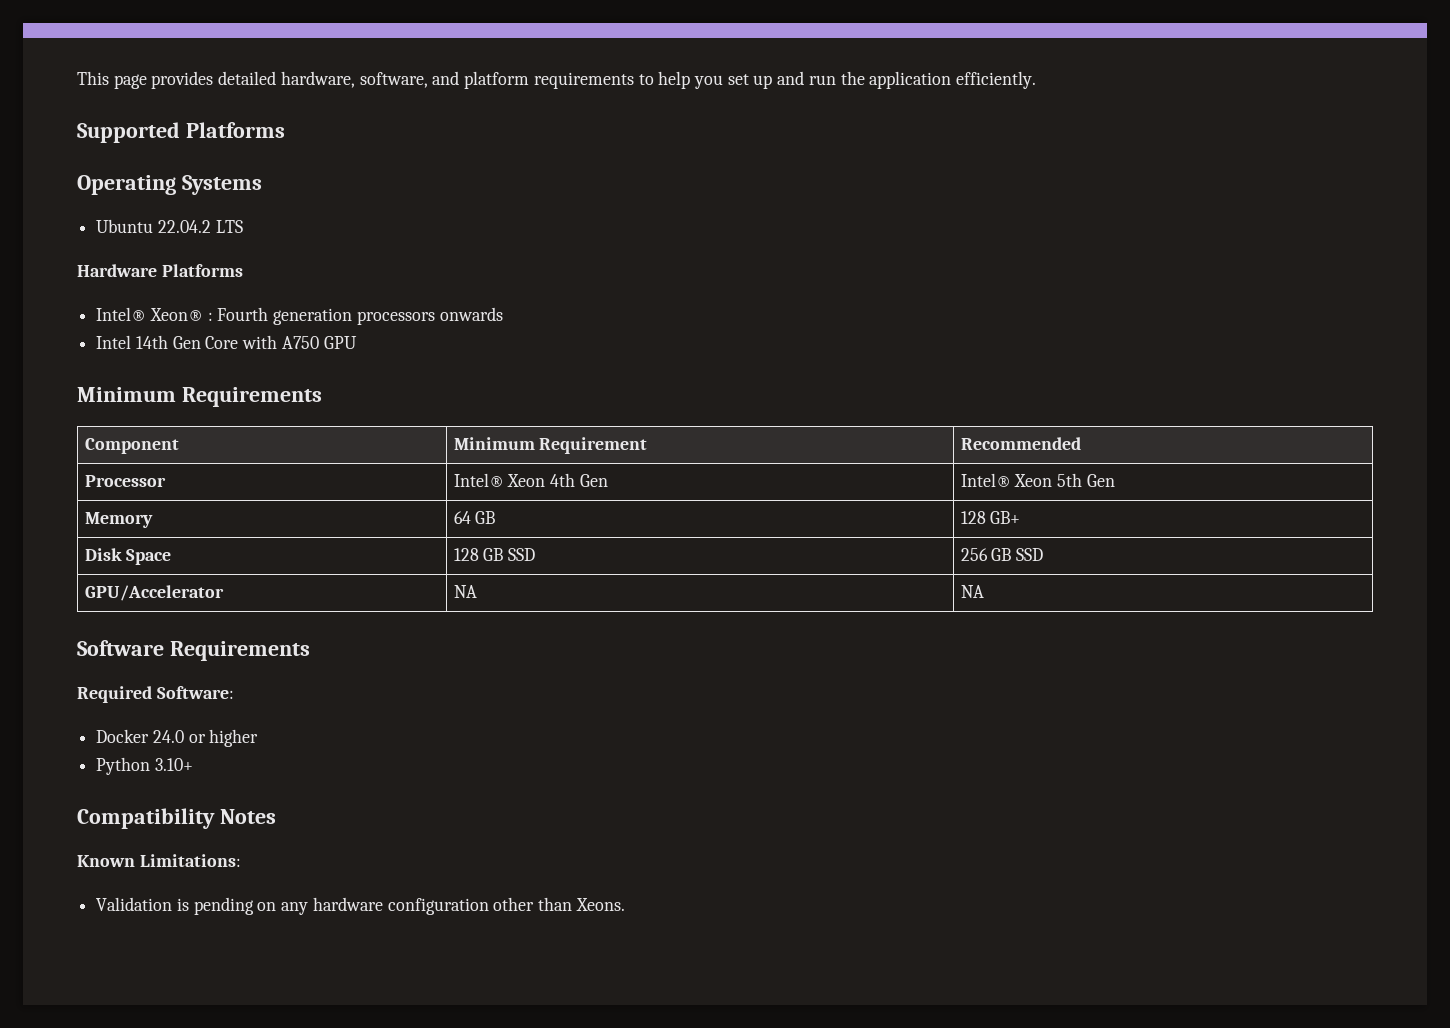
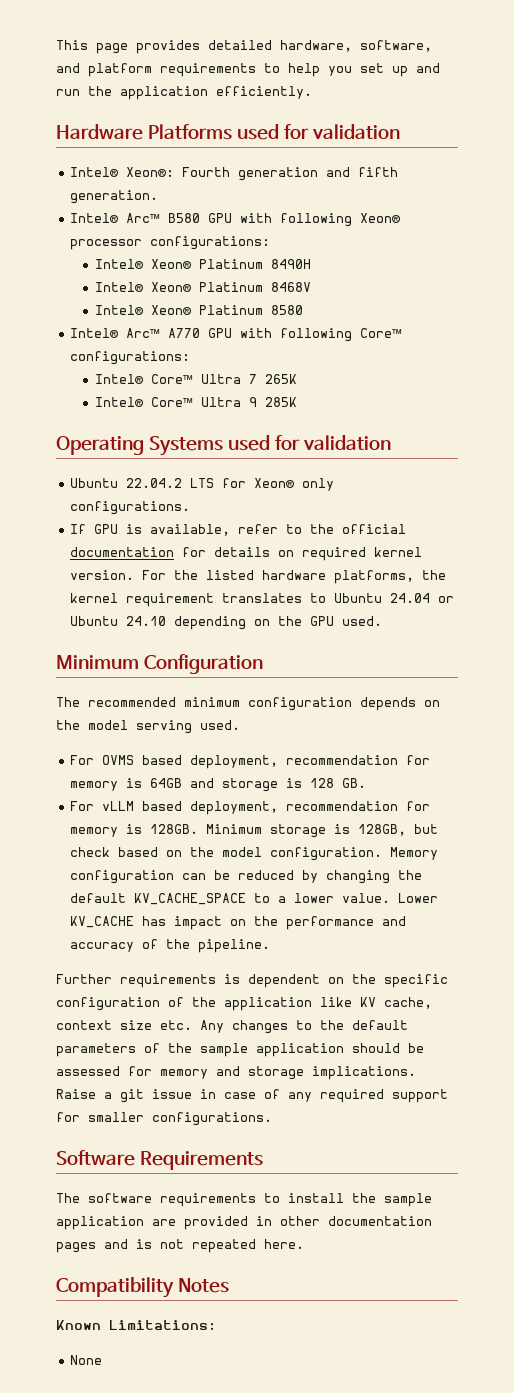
[77,122,285,143] Supported Platforms -> [56,124,400,140] [70,167,399,181] [70,190,159,204] [70,213,402,227] [70,236,271,250] [94,259,311,269] [94,282,311,292] [94,305,303,315] [70,328,403,342] [70,351,191,365] [94,374,297,384] [94,397,297,407] Hardware Platforms used for validation // Intel® Xeon®: Fourth generation and fifth generation. // Intel® Arc™ B580 GPU with following Xeon® processor configurations: // Intel® Xeon® Platinum 8490H // Intel® Xeon® Platinum 8468V // Intel® Xeon® Platinum 8580 // Intel® Arc™ A770 GPU with following Core™ configurations: // Intel® Core™ Ultra 7 265K // Intel® Core™ Ultra 9 285K
(262, 185) none -> [227,435,391,451] used for validation
[77,264,243,277] [96,307,503,325] [96,335,357,349] [77,387,322,407] [84,438,179,454] [453,437,648,454] [960,437,1081,450] [84,475,166,487] [453,473,608,487] [960,473,1115,487] [84,512,153,528] [453,511,496,524] [960,511,1021,524] [84,548,172,565] [453,548,535,561] [960,548,1043,561] [84,585,224,601] [453,585,477,598] [960,585,984,598] [77,640,310,661] [77,686,234,703] [96,729,259,747] [96,757,193,775] [77,808,276,829] [77,854,241,867] [96,897,625,915] // Hardware Platforms // Intel® Xeon® : Fourth generation processors onwards // Intel 14th Gen Core with A750 GPU // Minimum Requirements // Component | Minimum Requirement | Recommended // Processor | Intel® Xeon 4th Gen | Intel® Xeon 5th Gen // Memory | 64 GB | 128 GB+ // Disk Space | 128 GB SSD | 256 GB SSD // GPU/Accelerator | NA | NA // Software Requirements // Required Software: // Docker 24.0 or higher // Python 3.10+ // Compatibility Notes // Known Limitations: // Validation is pending on any hardware configuration other than Xeons. -> [222,478,335,491] [70,501,191,515] [70,524,407,536] [70,547,423,561] [70,570,447,584] [70,593,455,607] [70,616,383,630] [56,654,263,674] [56,697,440,711] [56,720,240,734] [70,755,431,769] [70,778,367,792] [70,801,431,815] [70,824,439,838] [70,847,439,861] [70,870,423,884] [70,893,439,905] [70,916,407,930] [70,939,271,953] [56,974,448,988] [56,997,432,1011] [56,1020,408,1034] [56,1043,424,1057] [56,1066,416,1080] [56,1089,448,1103] [56,1112,272,1126] [56,1150,263,1170] [56,1193,432,1207] [56,1216,432,1230] [56,1239,304,1253] [56,1277,229,1298] [56,1320,216,1330] [70,1355,103,1365] for Xeon® only configurations. // If GPU is available, refer to the official documentation for details on required kernel version. For the listed hardware platforms, the kernel requirement translates to Ubuntu 24.04 or Ubuntu 24.10 depending on the GPU used. // Minimum Configuration // The recommended minimum configuration depends on the model serving used. // For OVMS based deployment, recommendation for memory is 64GB and storage is 128 GB. // For vLLM based deployment, recommendation for memory is 128GB. Minimum storage is 128GB, but check based on the model configuration. Memory configuration can be reduced by changing the default KV_CACHE_SPACE to a lower value. Lower KV_CACHE has impact on the performance and accuracy of the pipeline. // Further requirements is dependent on the specific configuration of the application like KV cache, context size etc. Any changes to the default parameters of the sample application should be assessed for memory and storage implications. Raise a git issue in case of any required support for smaller configurations. // Software Requirements // The software requirements to install the sample application are provided in other documentation pages and is not repeated here. // Compatibility Notes // Known Limitations: // None

